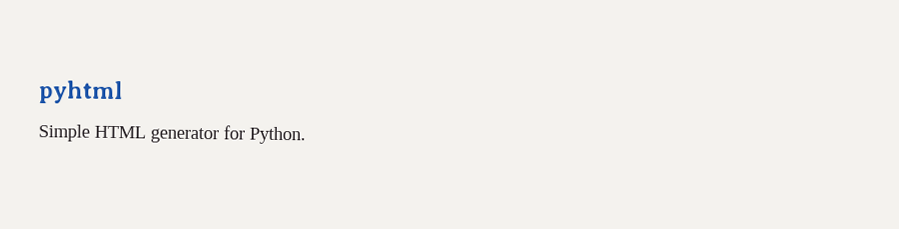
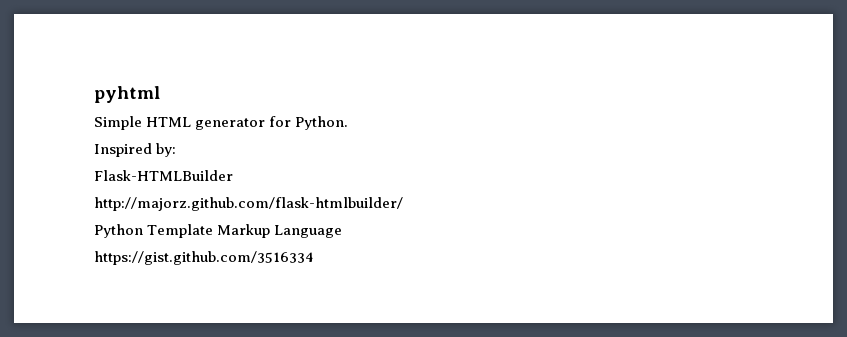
(306, 135) none -> [94,143,177,157] [94,170,233,181] [94,197,403,211] [94,224,343,238] [94,251,314,265] // Inspired by: // Flask-HTMLBuilder // http://majorz.github.com/flask-htmlbuilder/ // Python Template Markup Language // https://gist.github.com/3516334

